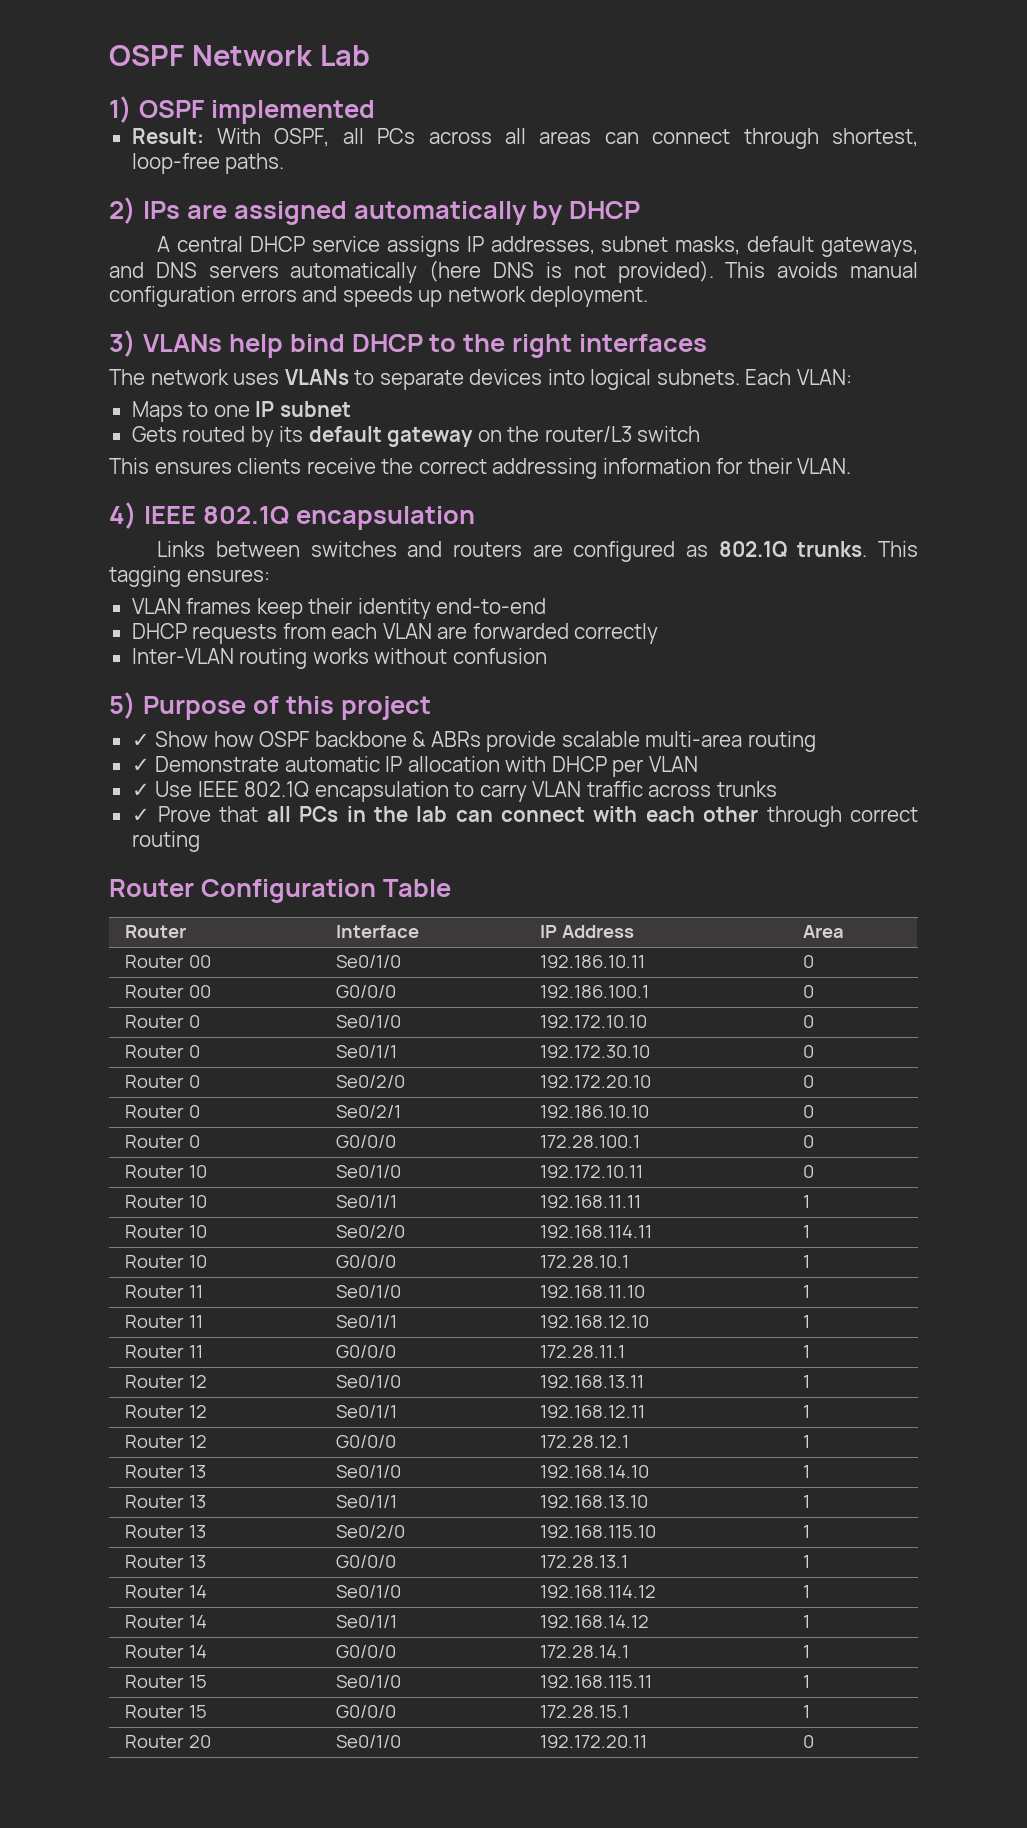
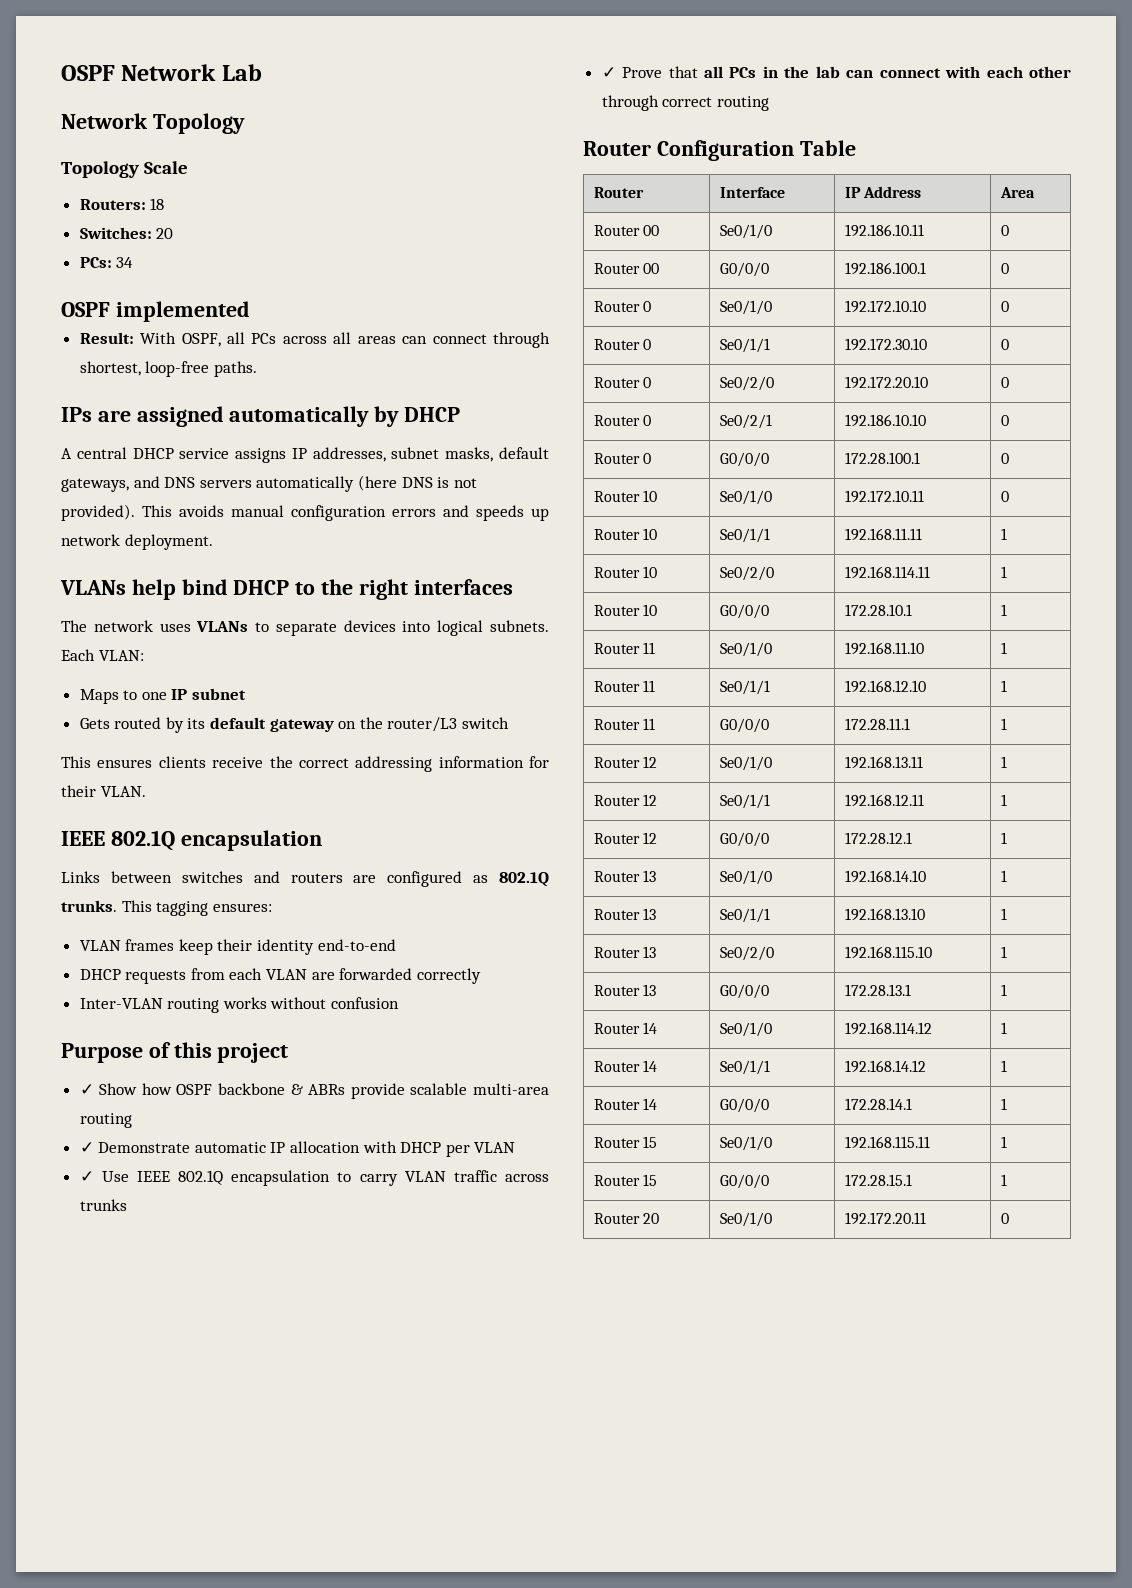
[109,96,132,123] 1) -> [61,113,245,134] [61,161,189,178] [79,198,165,210] [79,227,174,239] [79,257,134,268] Network Topology // Topology Scale // Routers: 18 // Switches: 20 // PCs: 34 //
[109,197,136,224] 2) -> (257, 369) none
[109,330,136,357] 3) -> (213, 542) none
[109,502,137,529] 4) -> (146, 791) none
[109,692,136,719] 5) -> (400, 1003) none

